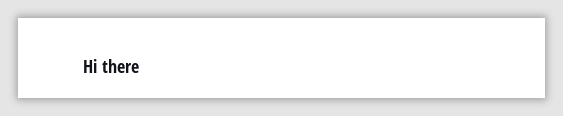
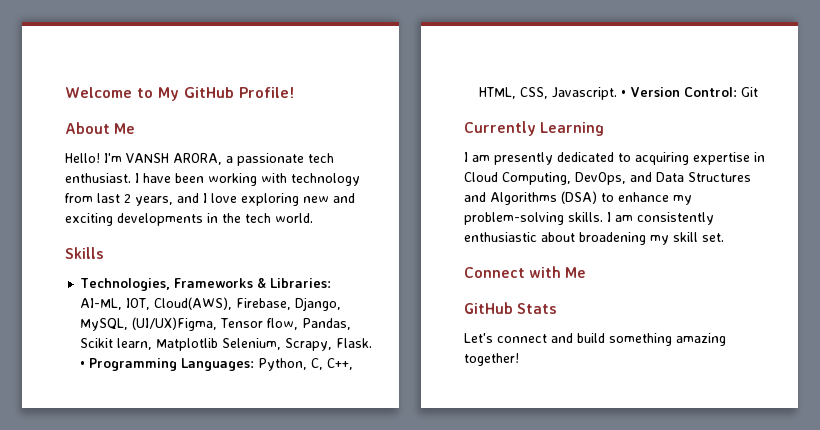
[83,59,139,73] Hi there -> [65,87,294,101] [65,122,136,134] [65,153,334,166] [65,173,360,186] [65,193,355,206] [65,213,313,226] [65,247,104,259] [80,277,332,291] [80,297,342,311] [80,317,352,331] [80,338,373,351] [80,358,354,371] [479,87,759,100] [464,121,605,136] [464,152,765,165] [464,172,751,185] [464,191,692,205] [464,212,714,225] [464,232,724,245] [464,266,587,278] [464,302,558,314] [464,333,726,346] [464,353,519,366] Welcome to My GitHub Profile! // About Me // Hello! I'm VANSH ARORA, a passionate tech enthusiast. I have been working with technology from last 2 years, and I love exploring new and exciting developments in the tech world. // Skills // Technologies, Frameworks & Libraries: AI-ML, IOT, Cloud(AWS), Firebase, Django, MySQL, (UI/UX)Figma, Tensor flow, Pandas, Scikit learn, Matplotlib Selenium, Scrapy, Flask. • Programming Languages: Python, C, C++, HTML, CSS, Javascript. • Version Control: Git // Currently Learning // I am presently dedicated to acquiring expertise in Cloud Computing, DevOps, and Data Structures and Algorithms (DSA) to enhance my problem-solving skills. I am consistently enthusiastic about broadening my skill set. // Connect with Me // GitHub Stats // Let's connect and build something amazing together!

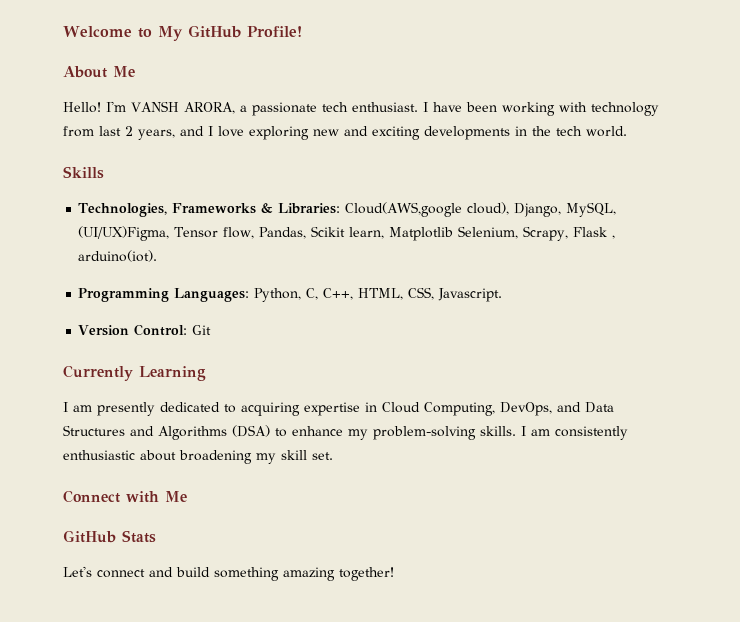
[80,297,292,310] AI-ML, IOT, Cloud(AWS), Firebase, -> [345,202,510,217] Cloud(AWS,google cloud),
[336,338,373,348] [80,361,86,368] Flask. • -> [573,227,616,239] [78,250,158,262] Flask , arduino(iot). //
[621,90,627,97] • -> (503, 295) //

